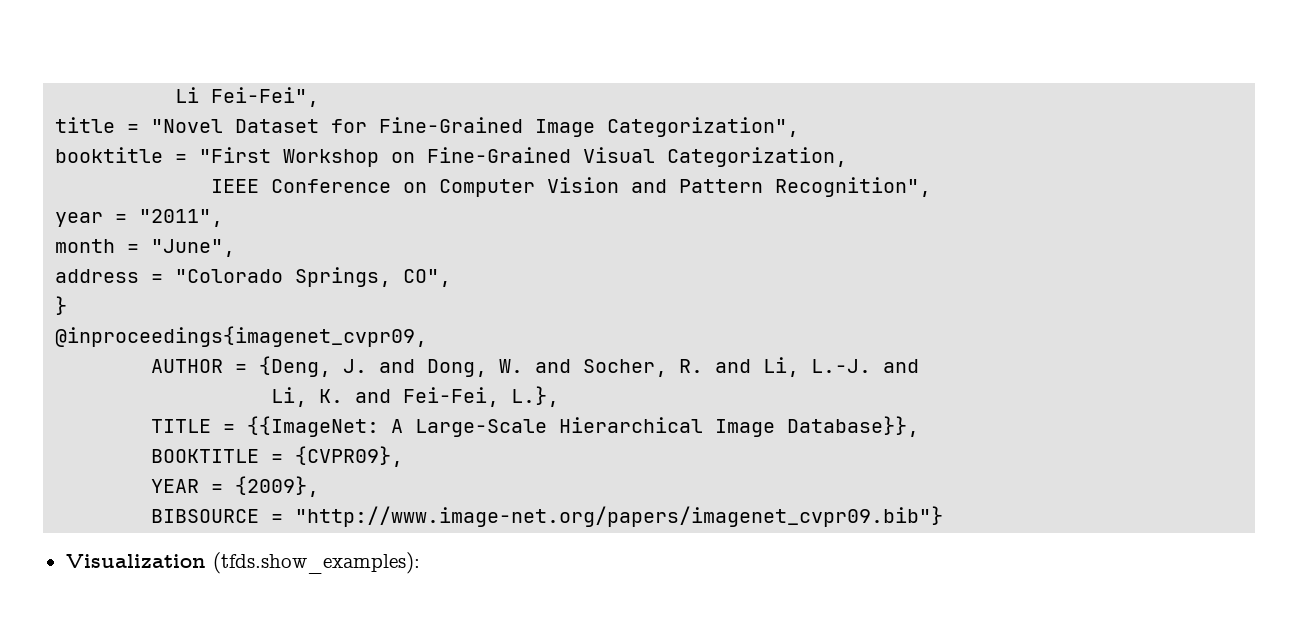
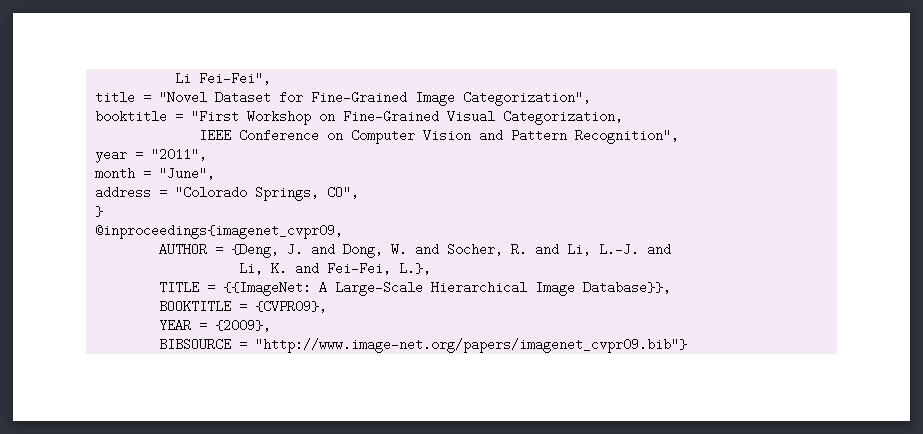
[65,552,420,574] // Visualization (tfds.show_examples): -> (687, 345) none

